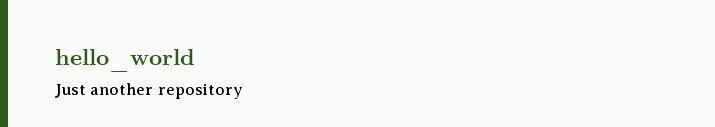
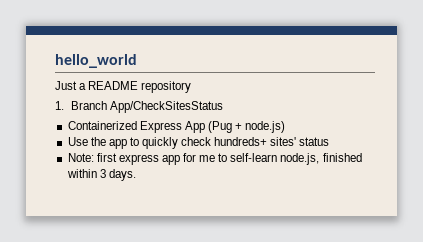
[90,83,154,95] another -> [79,81,139,90] a README
(243, 91) none -> [55,101,224,113] [67,121,286,133] [67,137,330,149] [67,153,362,165] [66,169,136,181] // 1. Branch App/CheckSitesStatus // Containerized Express App (Pug + node.js) // Use the app to quickly check hundreds+ sites' status // Note: first express app for me to self-learn node.js, finished within 3 days.

